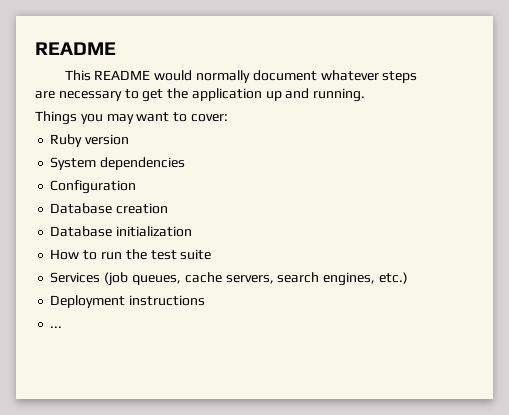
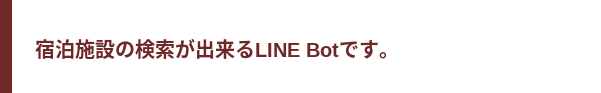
[35,42,116,55] [64,70,418,83] [35,88,366,102] [35,111,228,125] [50,134,130,147] [50,157,186,170] [50,180,137,194] [50,203,169,214] [50,226,193,237] [50,249,212,260] [50,272,408,286] [50,295,206,308] [50,326,63,328] README // This README would normally document whatever steps are necessary to get the application up and running. // Things you may want to cover: // Ruby version // System dependencies // Configuration // Database creation // Database initialization // How to run the test suite // Services (job queues, cache servers, search engines, etc.) // Deployment instructions // ... -> [35,38,399,59] 宿泊施設の検索が出来るLINE Botです。

